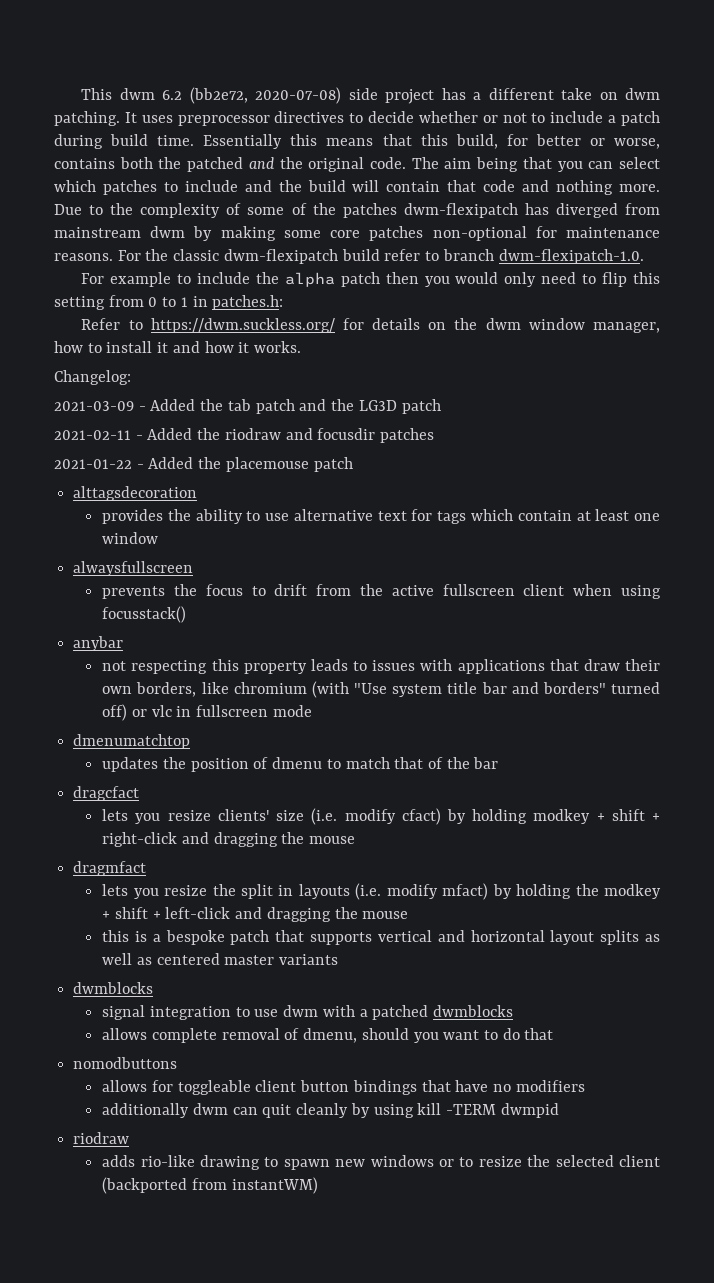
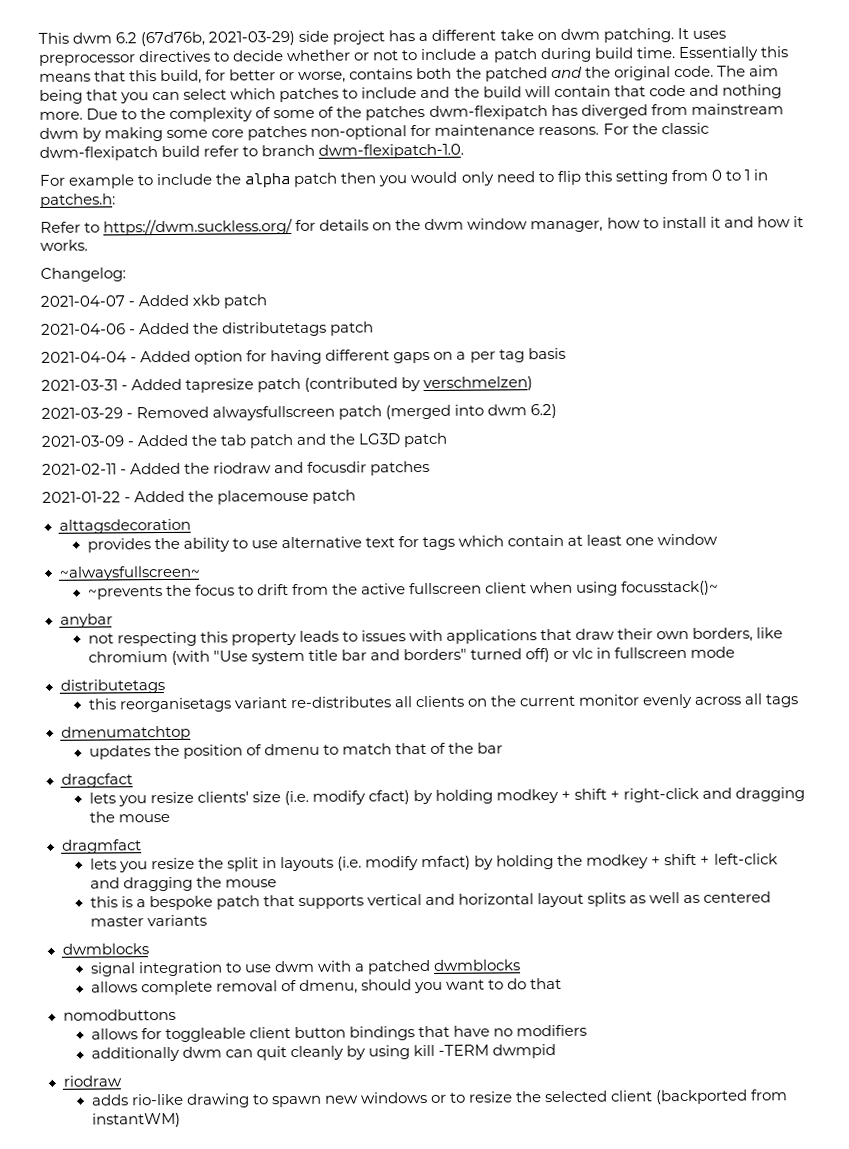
[189,87,342,104] (bb2e72, 2020-07-08) -> [140,30,296,47] (67d76b, 2021-03-29)
(131, 377) none -> [40,294,268,309] [41,321,375,337] [41,347,566,365] [41,376,534,393] [41,403,558,421] // 2021-04-07 - Added xkb patch // 2021-04-06 - Added the distributetags patch // 2021-04-04 - Added option for having different gaps on a per tag basis // 2021-03-31 - Added tapresize patch (contributed by verschmelzen) // 2021-03-29 - Removed alwaysfullscreen patch (merged into dwm 6.2)
[73,561,194,576] [102,586,166,599] alwaysfullscreen // prevents -> [58,565,201,581] [87,586,163,600] ~alwaysfullscreen~ // ~prevents
[102,606,187,623] focusstack() -> [621,580,720,596] focusstack()~
(312, 711) none -> [59,678,165,694] [87,693,800,713] // distributetags // this reorganisetags variant re-distributes all clients on the current monitor evenly across all tags

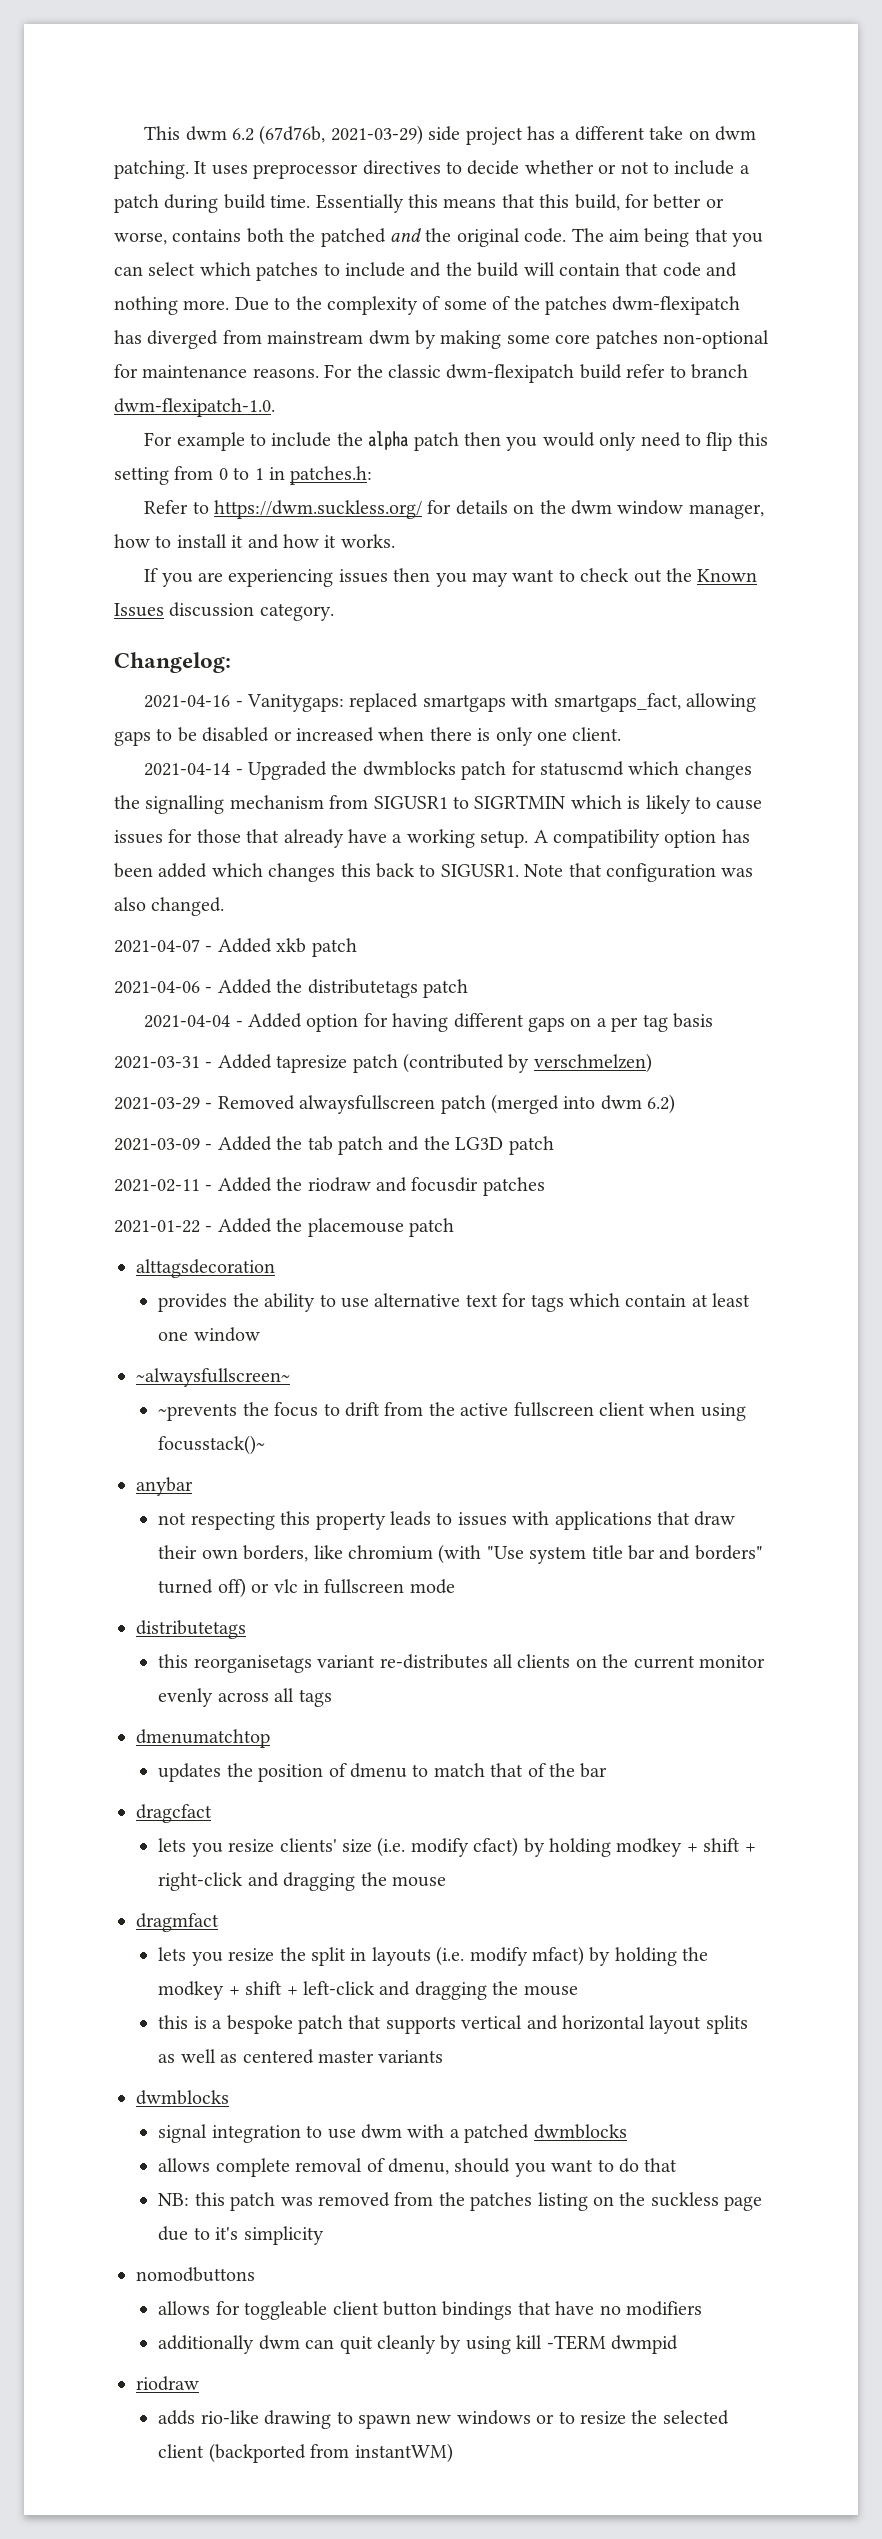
[40,267,126,282] Changelog: -> [144,568,758,587] [114,602,334,621] [114,652,231,673] [144,693,757,712] [114,727,622,746] [144,761,752,780] [114,795,763,814] [114,829,750,848] [114,863,754,882] [114,897,225,916] If you are experiencing issues then you may want to check out the Known Issues discussion category. // Changelog: // 2021-04-16 - Vanitygaps: replaced smartgaps with smartgaps_fact, allowing gaps to be disabled or increased when there is only one client. // 2021-04-14 - Upgraded the dwmblocks patch for statuscmd which changes the signalling mechanism from SIGUSR1 to SIGRTMIN which is likely to cause issues for those that already have a working setup. A compatibility option has been added which changes this back to SIGUSR1. Note that configuration was also changed.
(563, 983) none -> [158,2192,763,2211] [158,2226,324,2245] // NB: this patch was removed from the patches listing on the suckless page due to it's simplicity

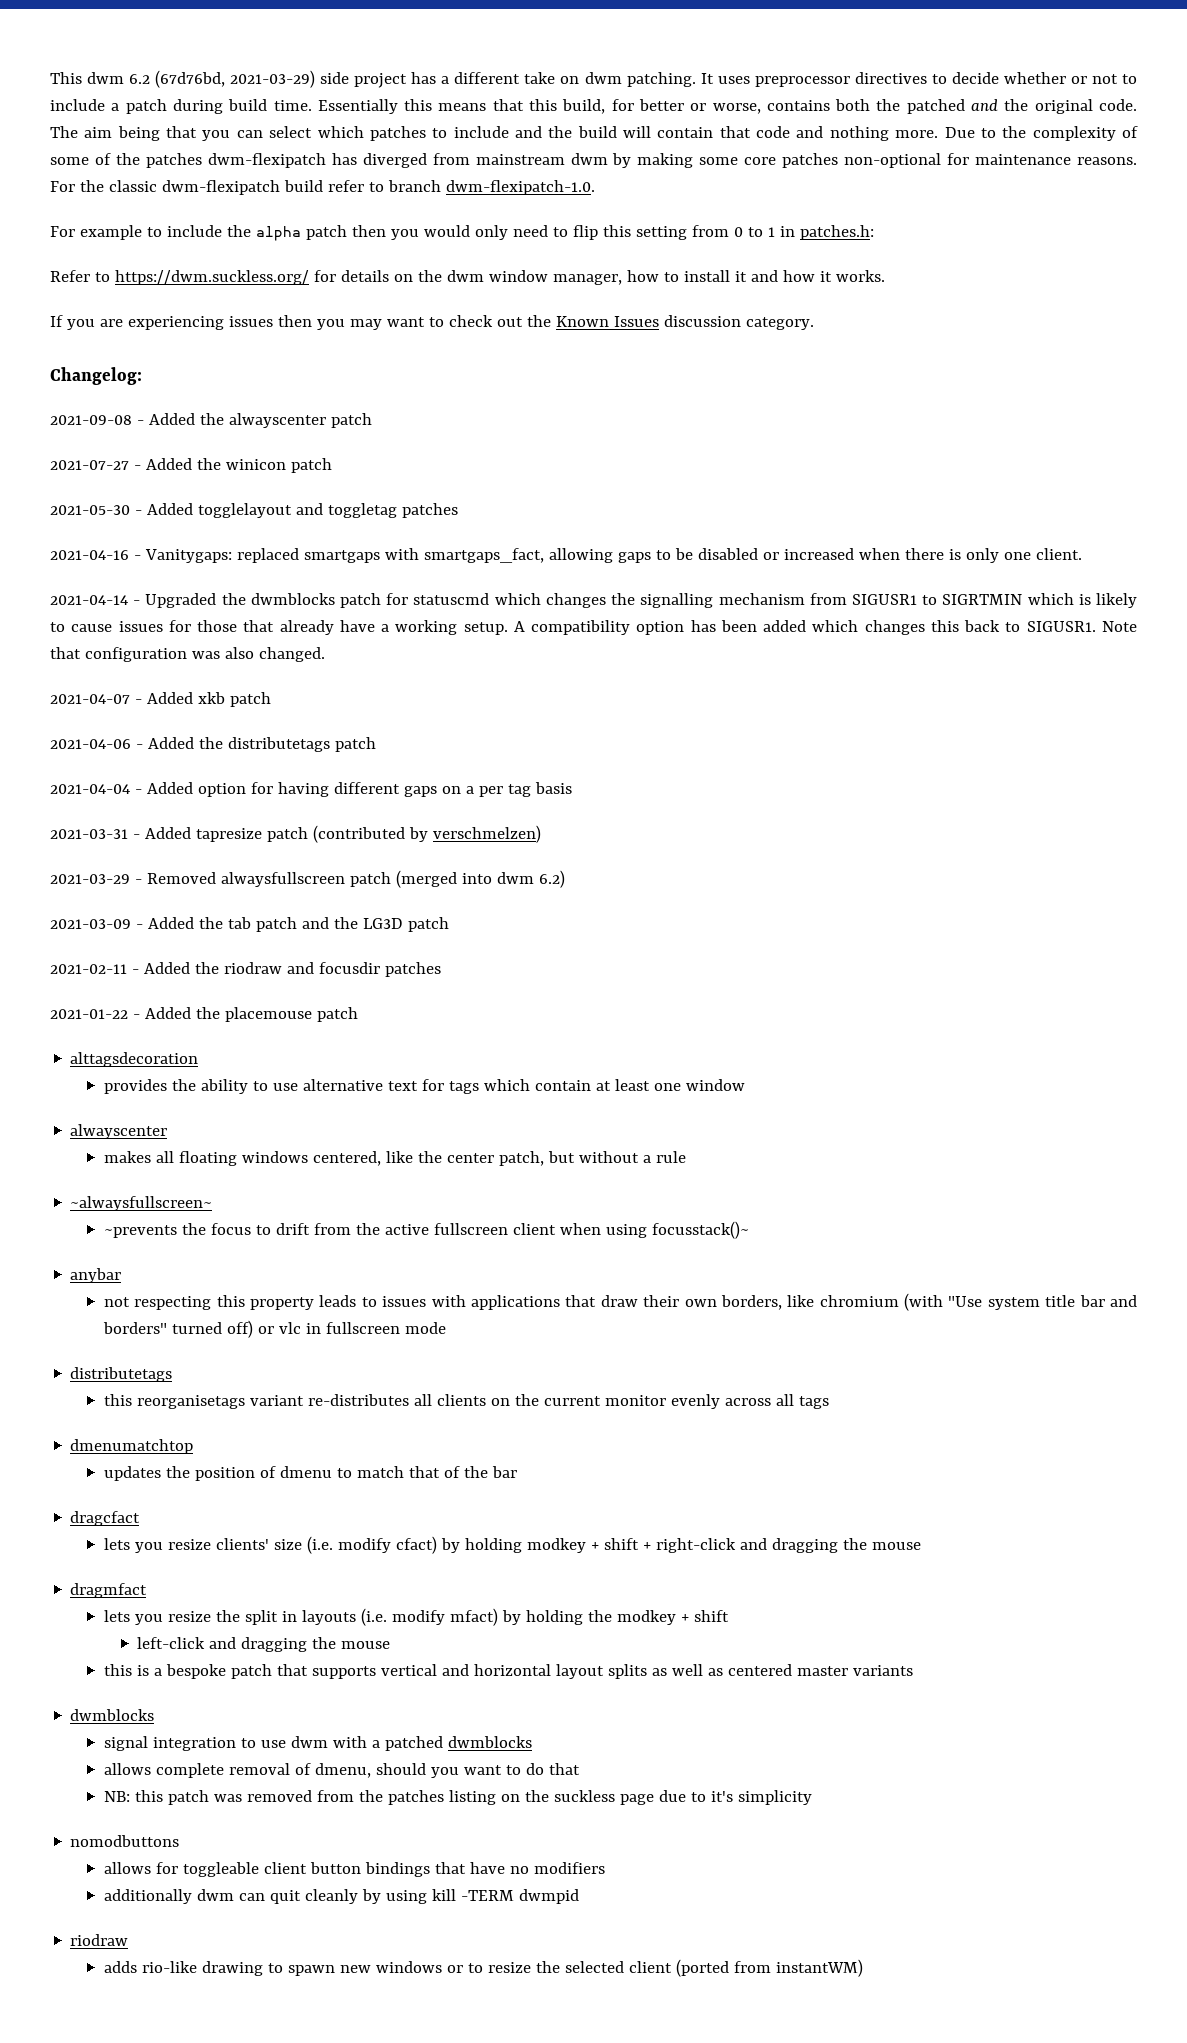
[259,125,326,145] (67d76b, -> [155,70,226,88] (67d76bd,
(231, 662) none -> [50,413,372,428] [50,458,332,473] [50,503,458,518] // 2021-09-08 - Added the alwayscenter patch // 2021-07-27 - Added the winicon patch // 2021-05-30 - Added togglelayout and toggletag patches
(260, 1334) none -> [70,1124,168,1139] [103,1151,686,1166] // alwayscenter // makes all floating windows centered, like the center patch, but without a rule
[286,1986,298,1995] + -> (729, 1616) //
[208,2443,306,2463] (backported -> [675,1959,729,1977] (ported

